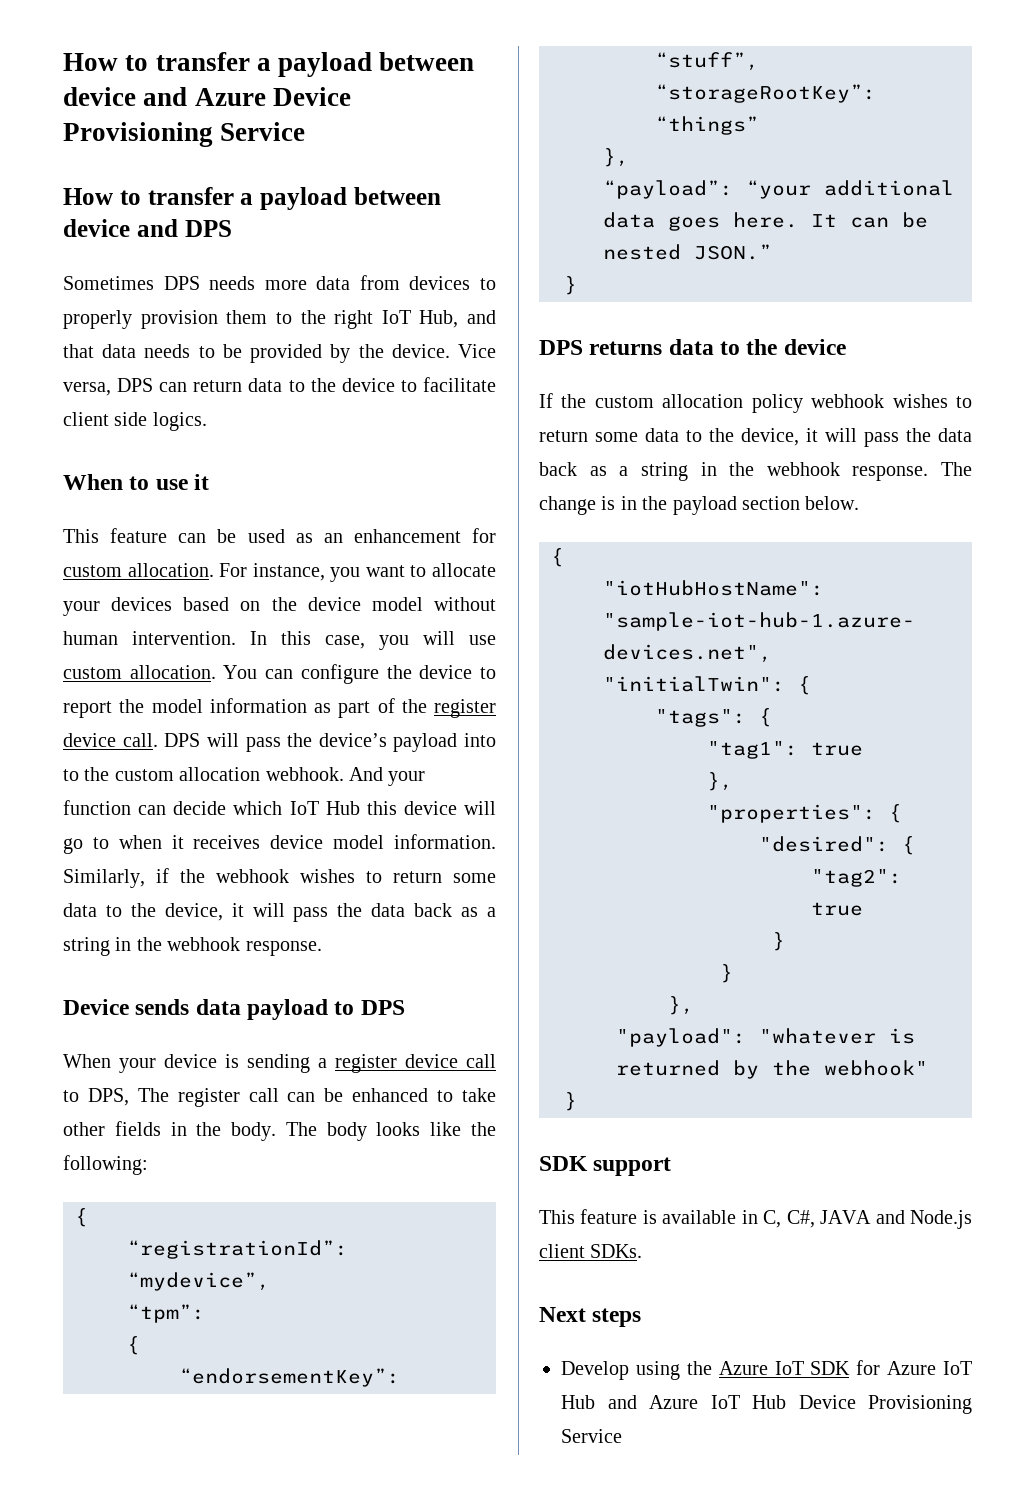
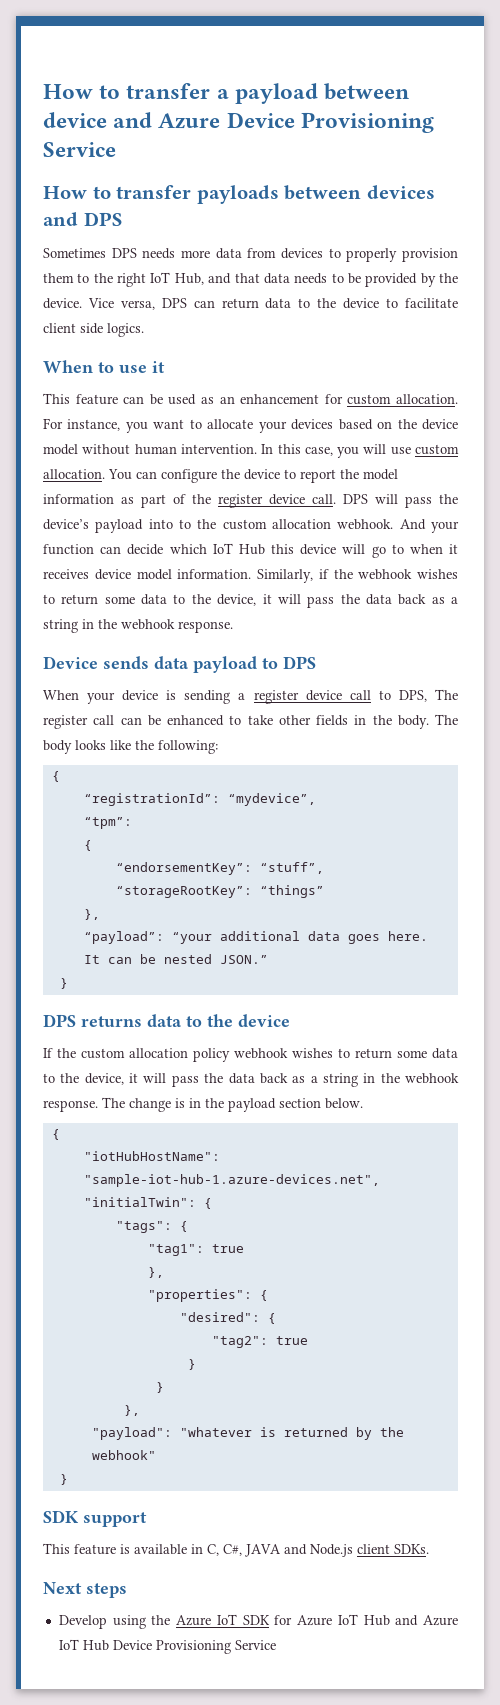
[240,187,441,210] [63,219,130,237] a payload between device -> [196,185,435,204] payloads between devices

